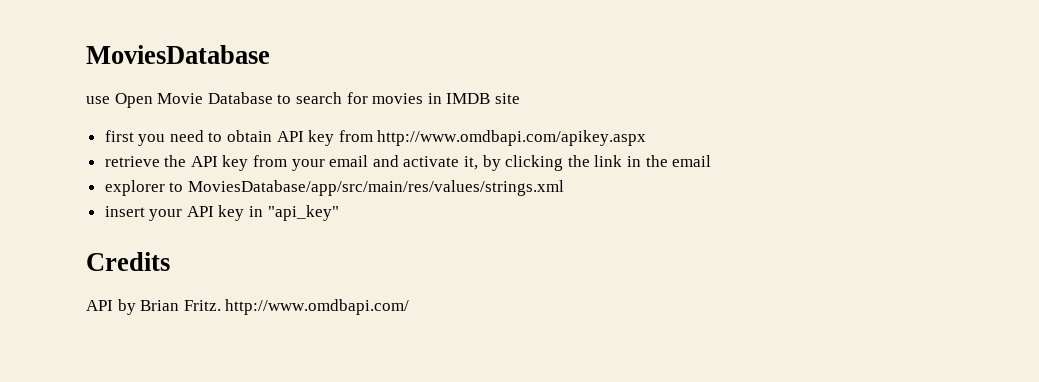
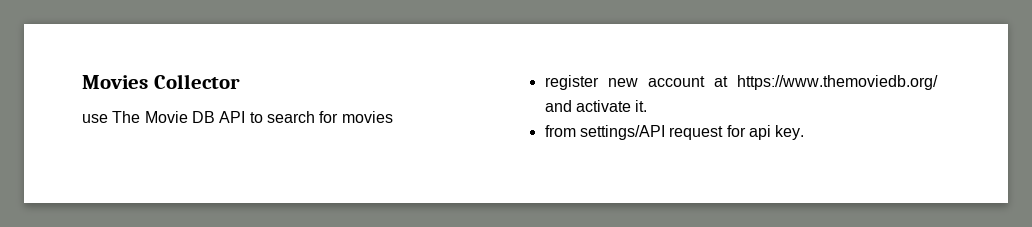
[86,45,270,64] MoviesDatabase -> [82,74,240,89] Movies Collector
[114,92,273,108] Open Movie Database -> [112,111,246,123] The Movie DB API
[427,93,520,104] [104,130,647,146] [104,155,712,171] [104,180,564,196] [104,205,339,221] [86,252,170,271] [86,299,410,315] in IMDB site // first you need to obtain API key from http://www.omdbapi.com/apikey.aspx // retrieve the API key from your email and activate it, by clicking the link in the email // explorer to MoviesDatabase/app/src/main/res/values/strings.xml // insert your API key in "api_key" // Credits // API by Brian Fritz. http://www.omdbapi.com/ -> [544,75,938,90] [544,100,648,112] [544,125,805,140] // register new account at https://www.themoviedb.org/ and activate it. // from settings/API request for api key.

